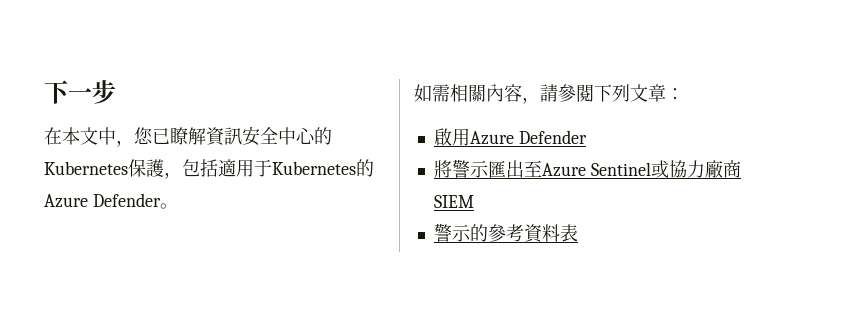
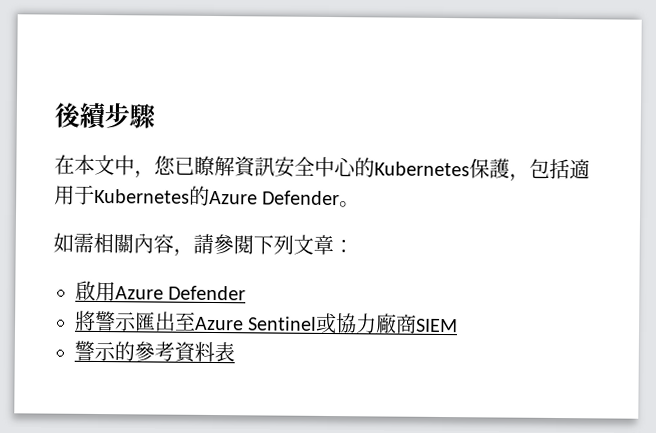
[44,80,92,104] 下一 -> [54,102,108,131] 後續
(116, 92) none -> [128,103,156,129] 驟

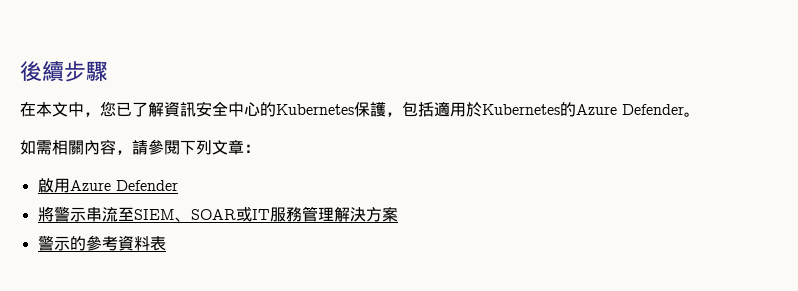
[194,155,215,177] 瞭 -> [132,102,148,117] 了
[74,184,95,205] 于 -> [466,102,482,117] 於
[134,311,459,335] 匯出至Azure Sentinel或協力廠商SIEM -> [85,206,398,222] 串流至SIEM、SOAR或IT服務管理解決方案

